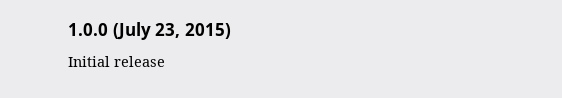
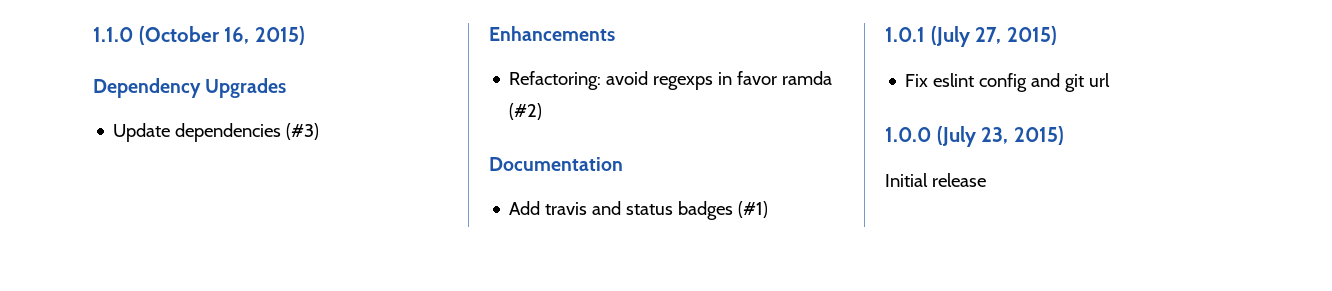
(68, 29) none -> [93,26,305,45] [93,78,287,98] [113,123,320,142] [489,26,615,41] [509,71,833,90] [509,103,543,120] [489,157,623,171] [509,201,769,220] [885,26,1057,47] [905,73,1111,92] 1.1.0 (October 16, 2015) // Dependency Upgrades // Update dependencies (#3) // Enhancements // Refactoring: avoid regexps in favor ramda (#2) // Documentation // Add travis and status badges (#1) // 1.0.1 (July 27, 2015) // Fix eslint config and git url //

